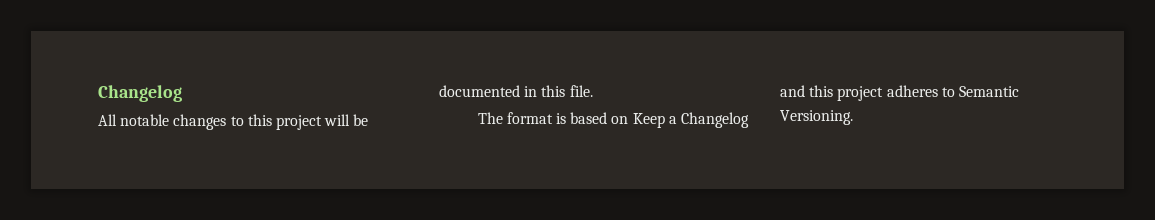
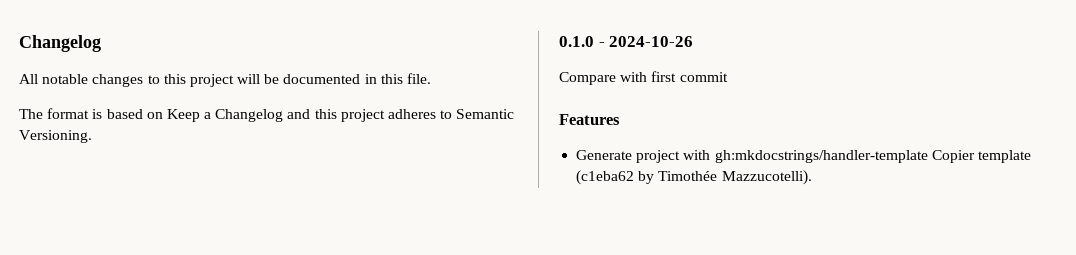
(853, 117) none -> [559,36,694,47] [559,71,728,85] [559,114,620,125] [576,150,1031,163] [576,170,812,185] // 0.1.0 - 2024-10-26 // Compare with first commit // Features // Generate project with gh:mkdocstrings/handler-template Copier template (c1eba62 by Timothée Mazzucotelli).

